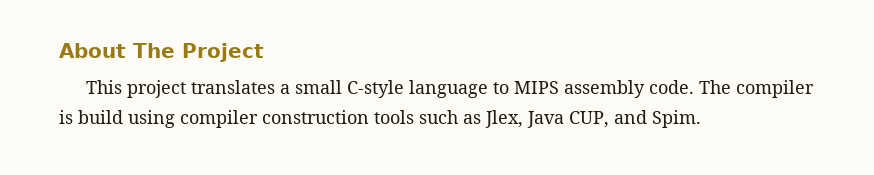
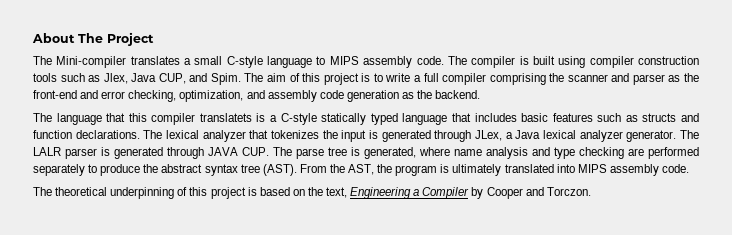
[85,80,186,98] This project -> [33,56,127,68] The Mini-compiler
[78,110,123,124] build -> [532,56,555,65] built
(701, 119) none -> [244,73,699,85] [33,90,481,102] [33,113,699,125] [33,130,700,142] [33,147,699,159] [33,164,689,176] [33,187,591,199] The aim of this project is to write a full compiler comprising the scanner and parser as the front-end and error checking, optimization, and assembly code generation as the backend. // The language that this compiler translatets is a C-style statically typed language that includes basic features such as structs and function declarations. The lexical analyzer that tokenizes the input is generated through JLex, a Java lexical analyzer generator. The LALR parser is generated through JAVA CUP. The parse tree is generated, where name analysis and type checking are performed separately to produce the abstract syntax tree (AST). From the AST, the program is ultimately translated into MIPS assembly code. // The theoretical underpinning of this project is based on the text, Engineering a Compiler by Cooper and Torczon.

